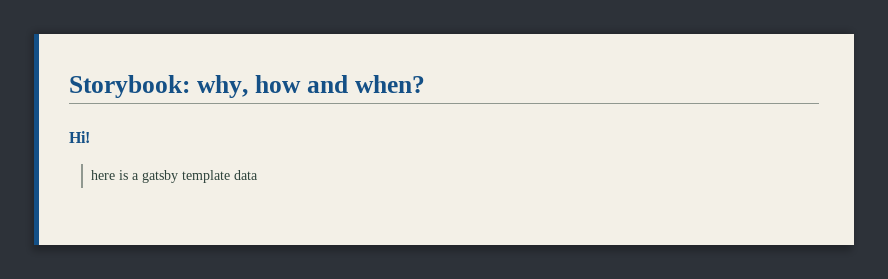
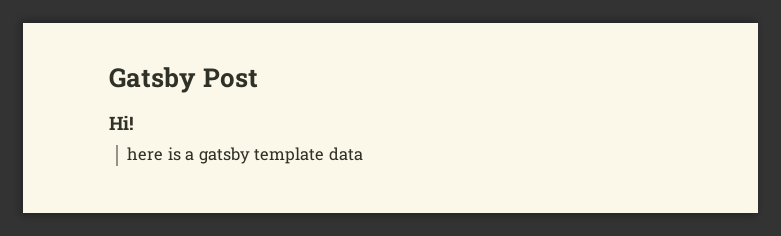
[69,75,425,98] Storybook: why, how and when? -> [109,67,259,93] Gatsby Post

